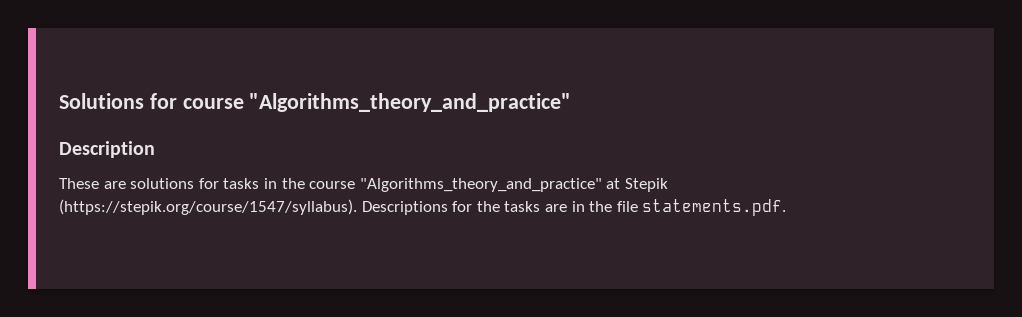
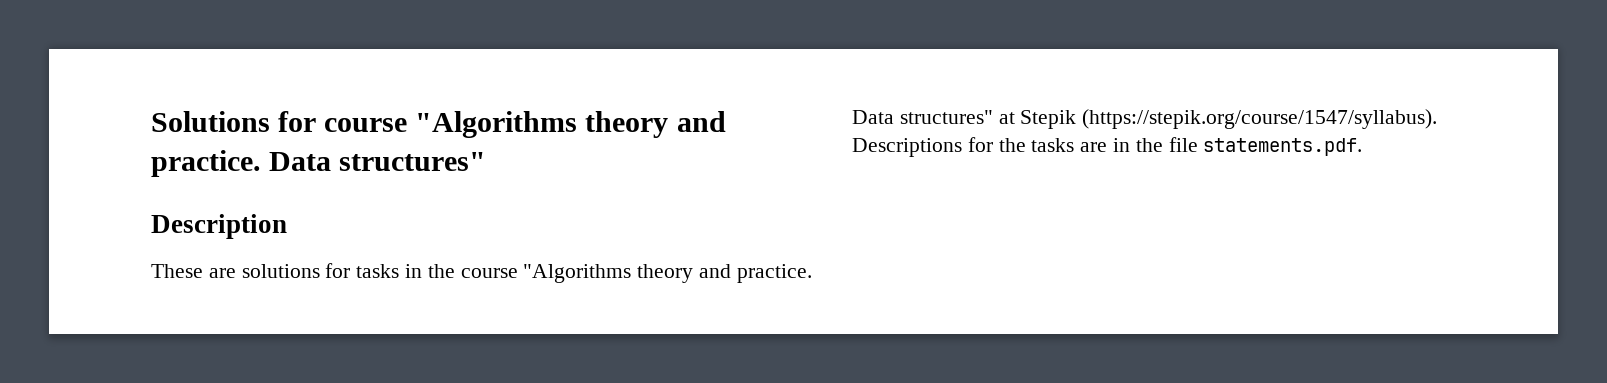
[249,93,572,112] "Algorithms_theory_and_practice" -> [415,111,726,138] [151,150,487,177] "Algorithms theory and practice. Data structures"
[359,178,602,192] "Algorithms_theory_and_practice" -> [523,264,812,283] [852,110,993,124] "Algorithms theory and practice. Data structures"

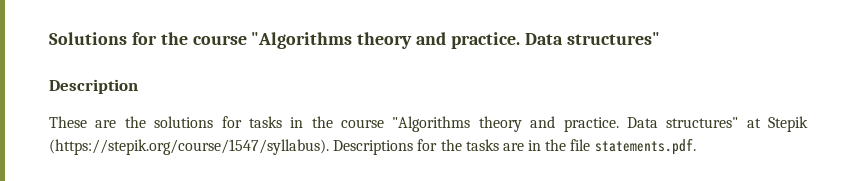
(317, 121) none -> [160,32,188,45] the
(236, 273) none -> [124,116,146,128] the

